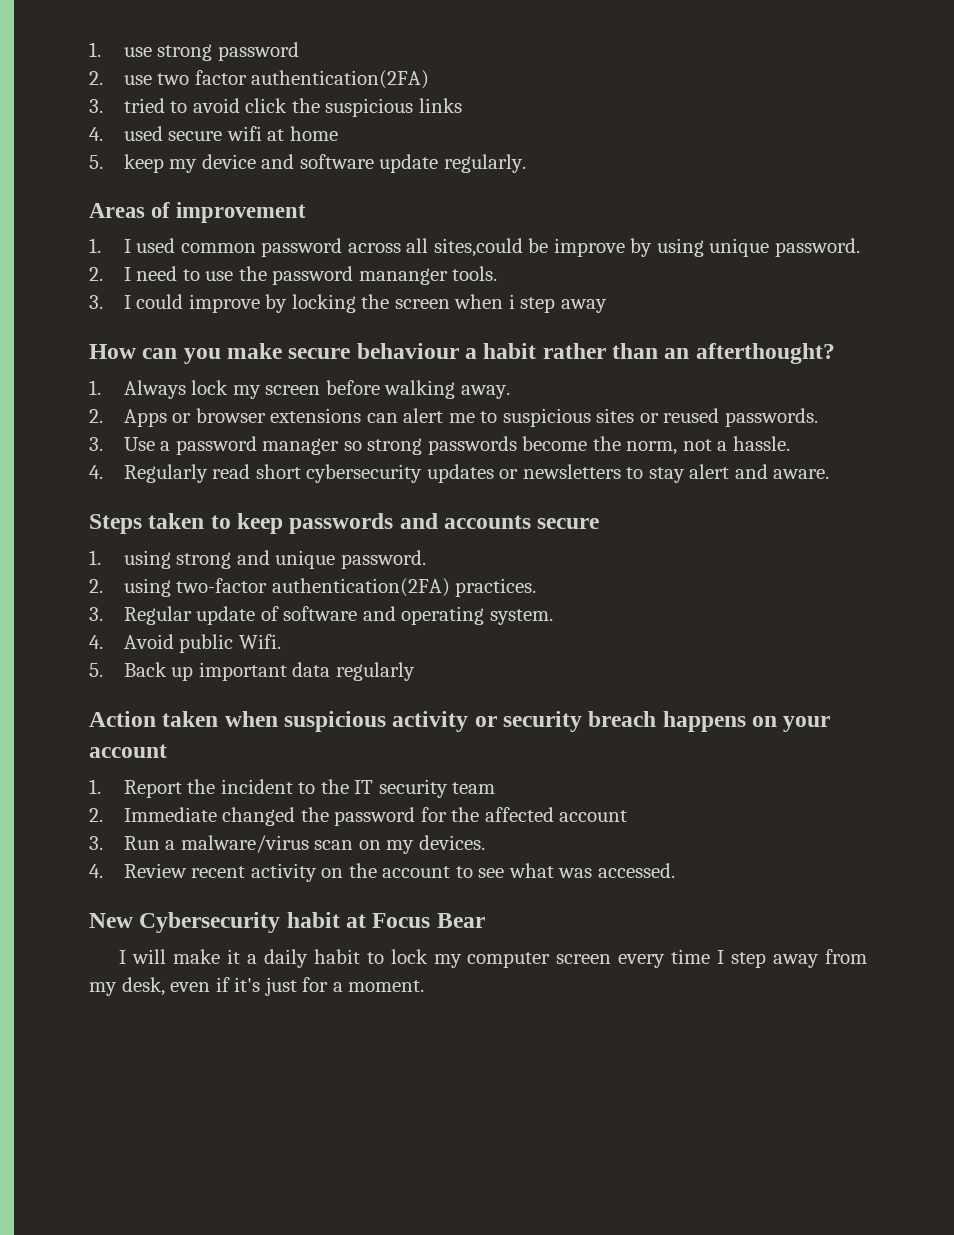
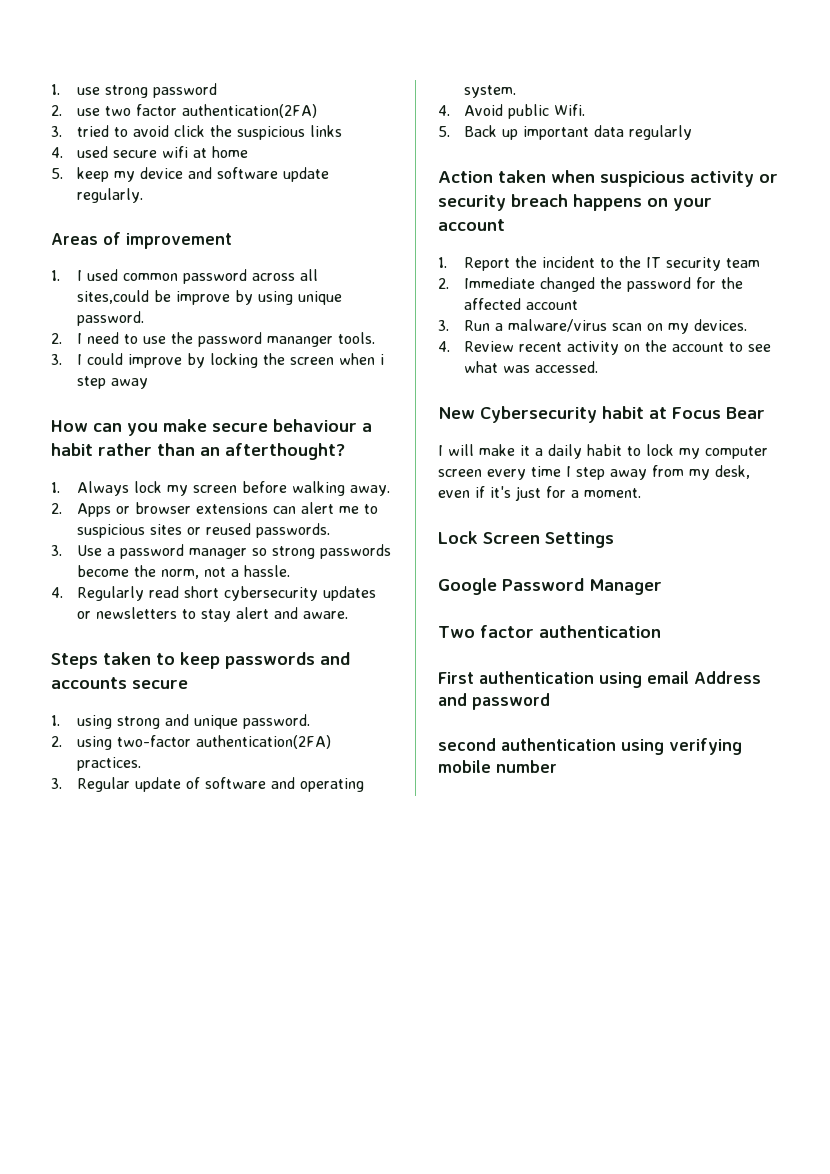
(425, 986) none -> [438,531,614,548] [438,578,662,595] [438,625,661,638] [438,671,761,688] [438,693,550,710] [438,738,742,755] [438,760,557,773] // Lock Screen Settings // Google Password Manager // Two factor authentication // First authentication using email Address and password // second authentication using verifying mobile number

